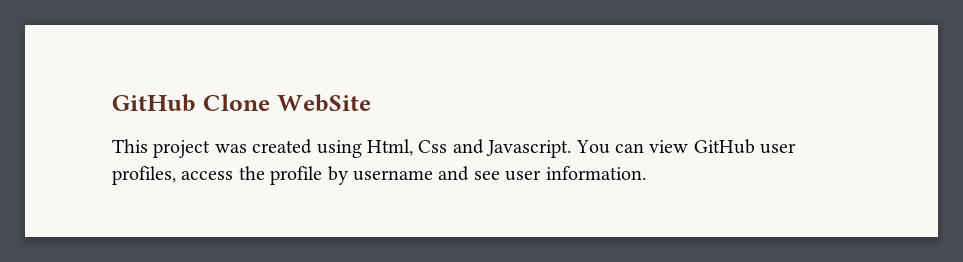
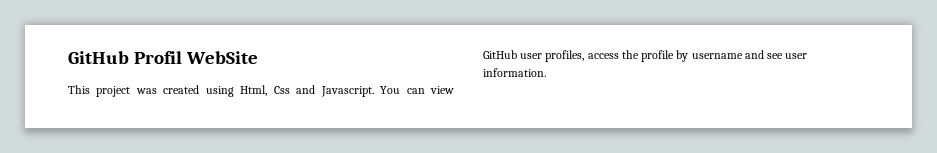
[112,94,270,112] GitHub Clone -> [68,51,182,64] GitHub Profil

